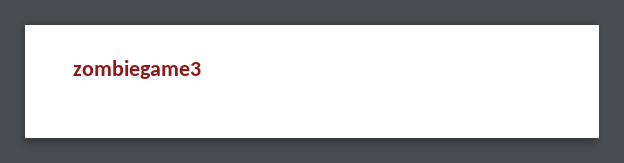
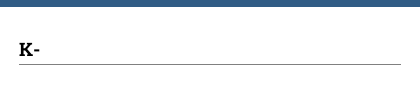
[73,60,201,79] zombiegame3 -> [19,42,40,56] K-

